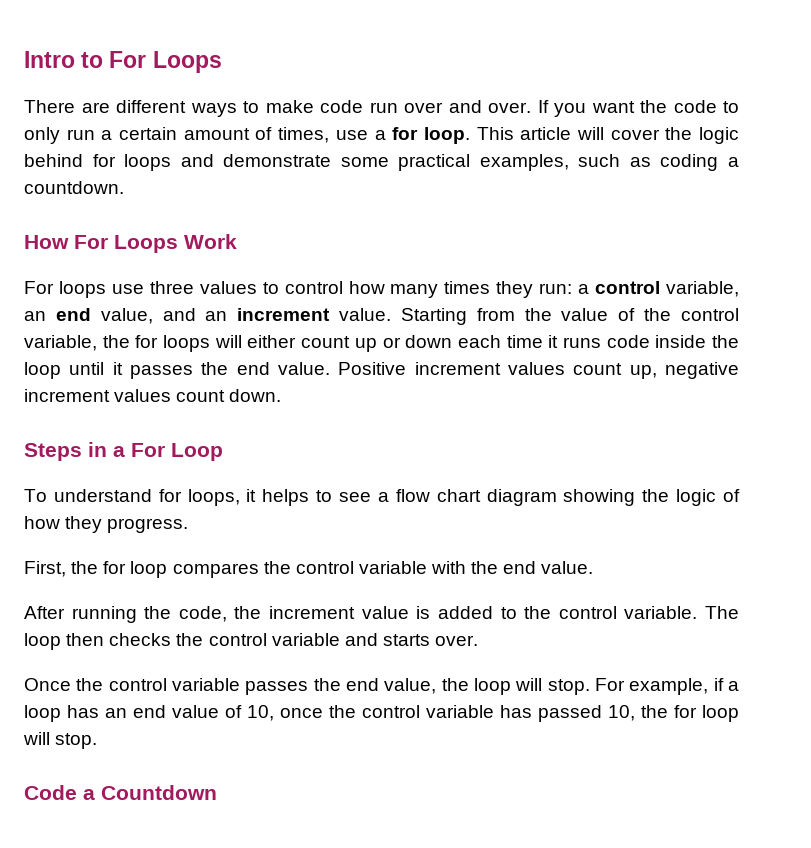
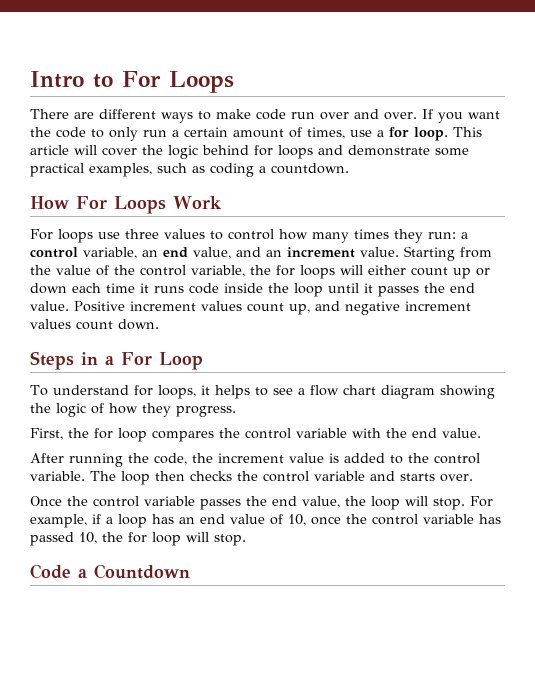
(657, 372) none -> [315,301,340,311] and

